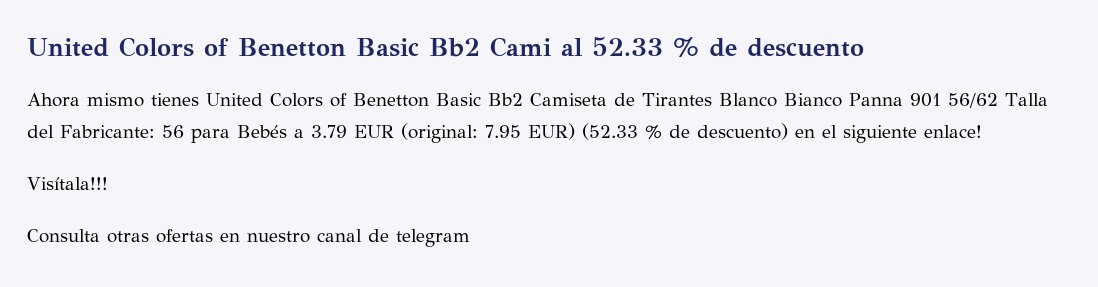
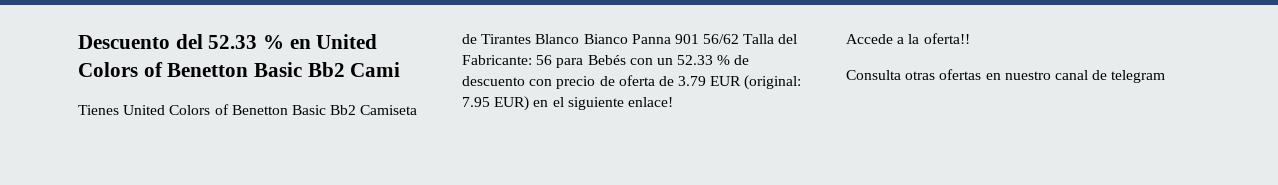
(27, 47) none -> [78,34,311,49] Descuento del 52.33 % en
[561,37,864,57] [27,93,199,107] al 52.33 % de descuento // Ahora mismo tienes -> [78,105,119,115] // Tienes
[294,129,304,138] a -> [629,55,750,65] [462,75,674,89] con un 52.33 % de descuento con precio de oferta de
[582,123,788,140] (52.33 % de descuento) -> (530, 103) none
[27,177,108,190] Visítala!!! -> [846,33,970,44] Accede a la oferta!!

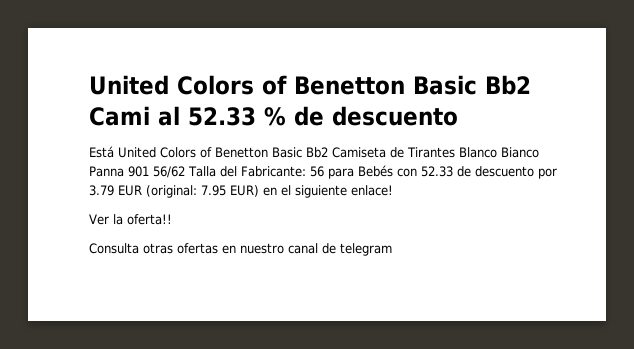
[78,34,311,49] Descuento del 52.33 % en -> (89, 85) none
[78,105,119,115] // Tienes -> [158,106,458,126] [89,146,114,158] al 52.33 % de descuento // Está
[656,55,750,65] [462,75,674,89] un 52.33 % de descuento con precio de oferta de -> [420,166,557,179] 52.33 de descuento por
[846,34,905,44] Accede a -> [89,214,109,225] Ver

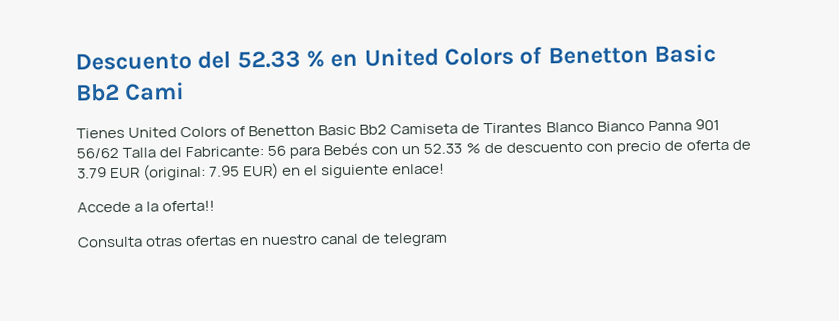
(89, 85) none -> [75,50,359,71] Descuento del 52.33 % en
[158,106,458,126] [89,146,114,158] al 52.33 % de descuento // Está -> [76,127,125,139] // Tienes
[420,166,557,179] 52.33 de descuento por -> [401,139,751,155] un 52.33 % de descuento con precio de oferta de
[89,214,109,225] Ver -> [77,201,144,213] Accede a

